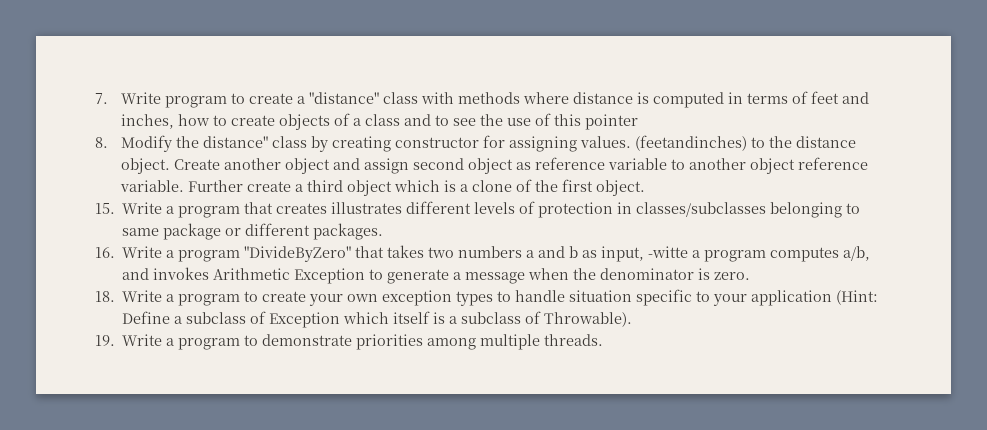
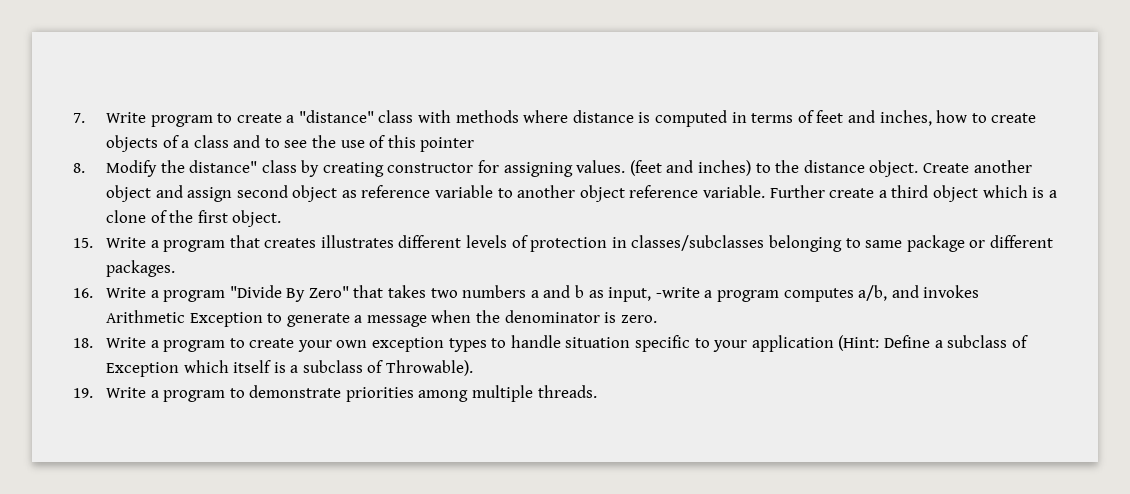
[634,135,747,151] (feetandinches) -> [629,160,751,176] (feet and inches)
[244,246,352,262] "DivideByZero" -> [229,285,349,302] "Divide By Zero"
[648,246,689,258] -witte -> [655,287,700,298] -write

